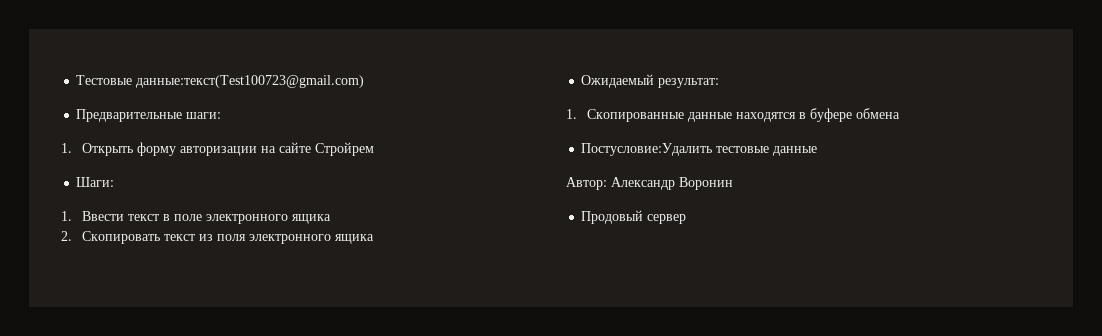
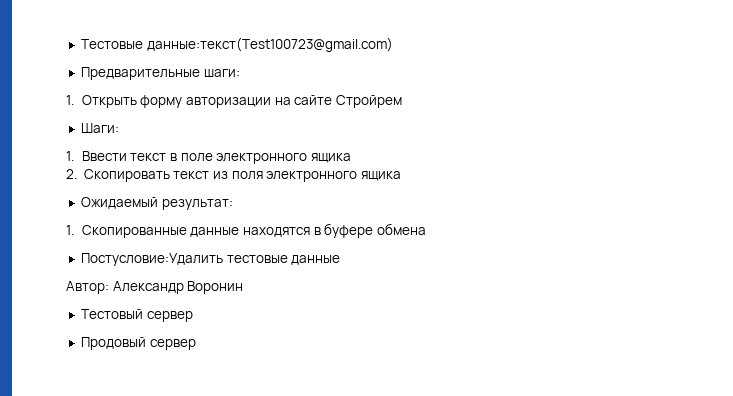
(733, 183) none -> [80,309,193,322] // Тестовый сервер

